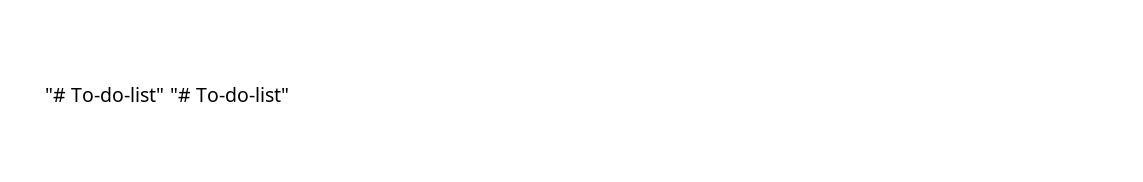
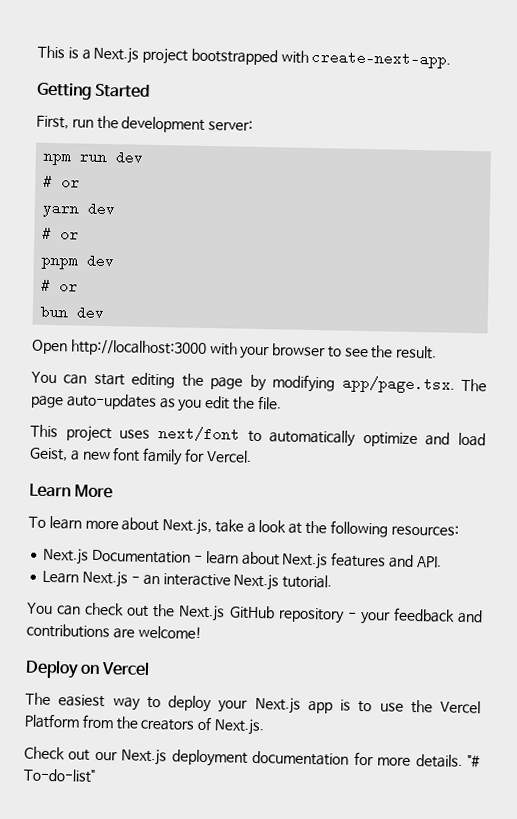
[45,87,165,102] "# To-do-list" -> [37,45,452,69] [36,82,151,100] [36,115,254,133] [43,150,144,166] [43,174,81,190] [42,200,116,218] [42,226,80,242] [41,253,115,270] [41,278,79,293] [40,304,105,321] [32,339,438,360] [31,371,488,394] [30,393,282,412] [30,424,486,448] [29,447,252,466] [29,483,114,499] [28,515,459,538] [42,547,442,570] [42,570,333,591] [27,602,483,625] [26,623,202,639] [25,659,151,679] [25,692,481,714] [24,713,265,736] [24,746,463,768] This is a Next.js project bootstrapped with create-next-app. // Getting Started // First, run the development server: // npm run dev // # or // yarn dev // # or // pnpm dev // # or // bun dev // Open http://localhost:3000 with your browser to see the result. // You can start editing the page by modifying app/page.tsx. The page auto-updates as you edit the file. // This project uses next/font to automatically optimize and load Geist, a new font family for Vercel. // Learn More // To learn more about Next.js, take a look at the following resources: // Next.js Documentation - learn about Next.js features and API. // Learn Next.js - an interactive Next.js tutorial. // You can check out the Next.js GitHub repository - your feedback and contributions are welcome! // Deploy on Vercel // The easiest way to deploy your Next.js app is to use the Vercel Platform from the creators of Next.js. // Check out our Next.js deployment documentation for more details.

